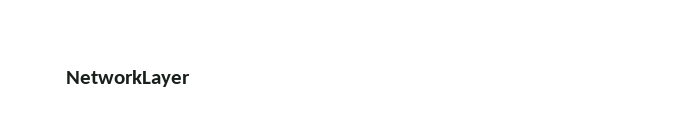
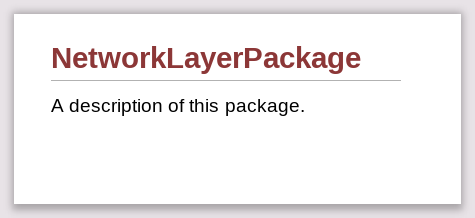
[66,70,190,87] NetworkLayer -> [51,46,361,74] [51,99,305,116] NetworkLayerPackage // A description of this package.

